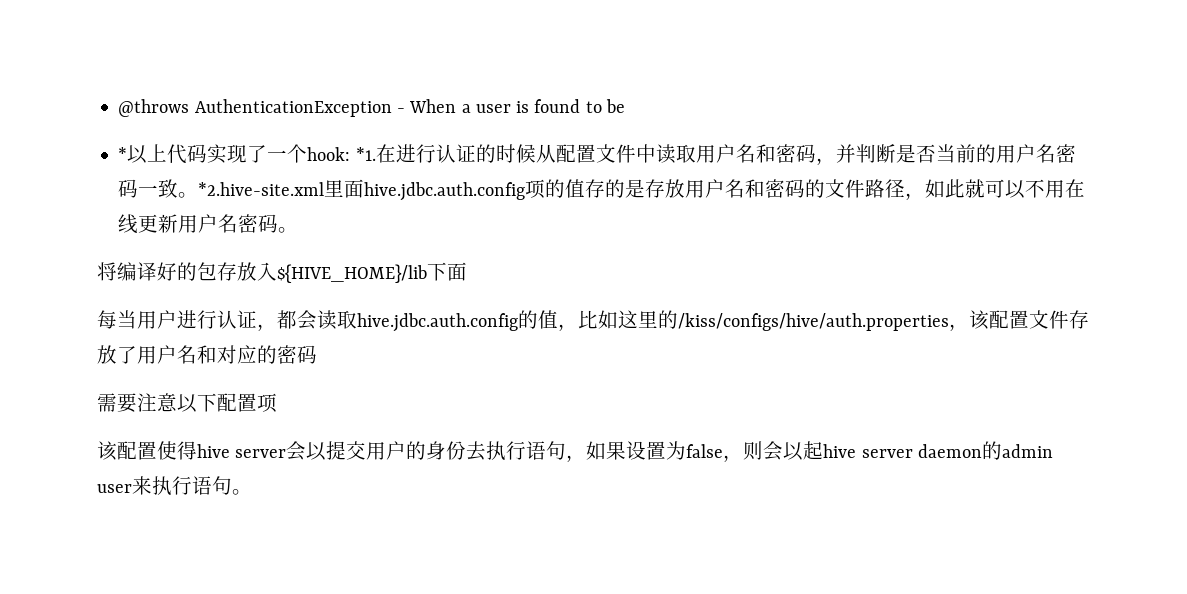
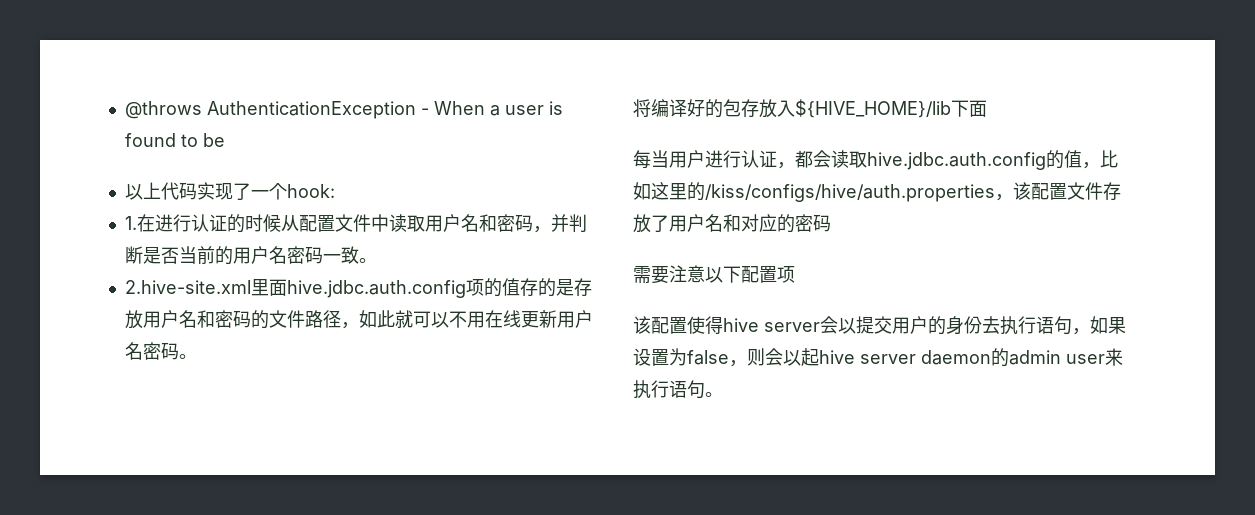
[118,147,128,161] * -> (225, 140) none
[355,147,376,161] *1. -> [124,216,137,230] // 1.
[198,182,325,196] *2.hive-site.xml -> [124,280,251,294] // 2.hive-site.xml

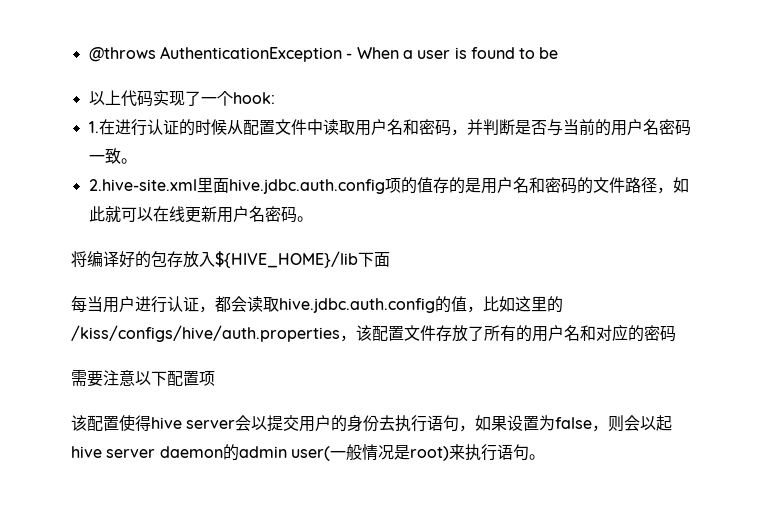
(179, 255) none -> [546,119,563,136] 与
[573,278,592,296] [124,310,143,329] 存放 -> (481, 185) none
[448,311,485,328] 不用 -> (153, 214) none
(669, 223) none -> [484,325,532,342] 所有的
[1066,354,1105,364] user -> [290,444,449,461] user(一般情况是root)

